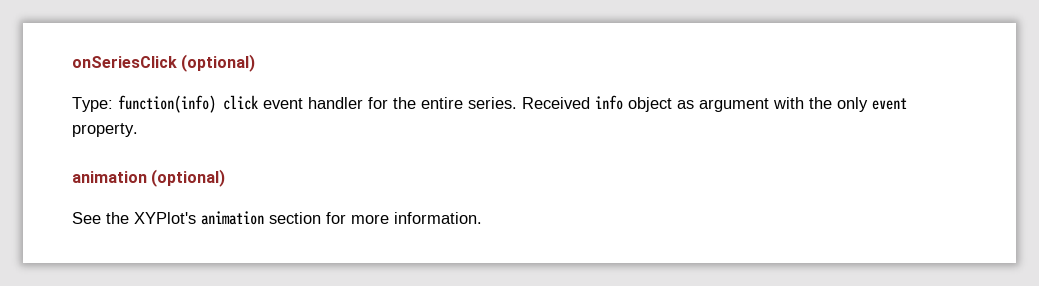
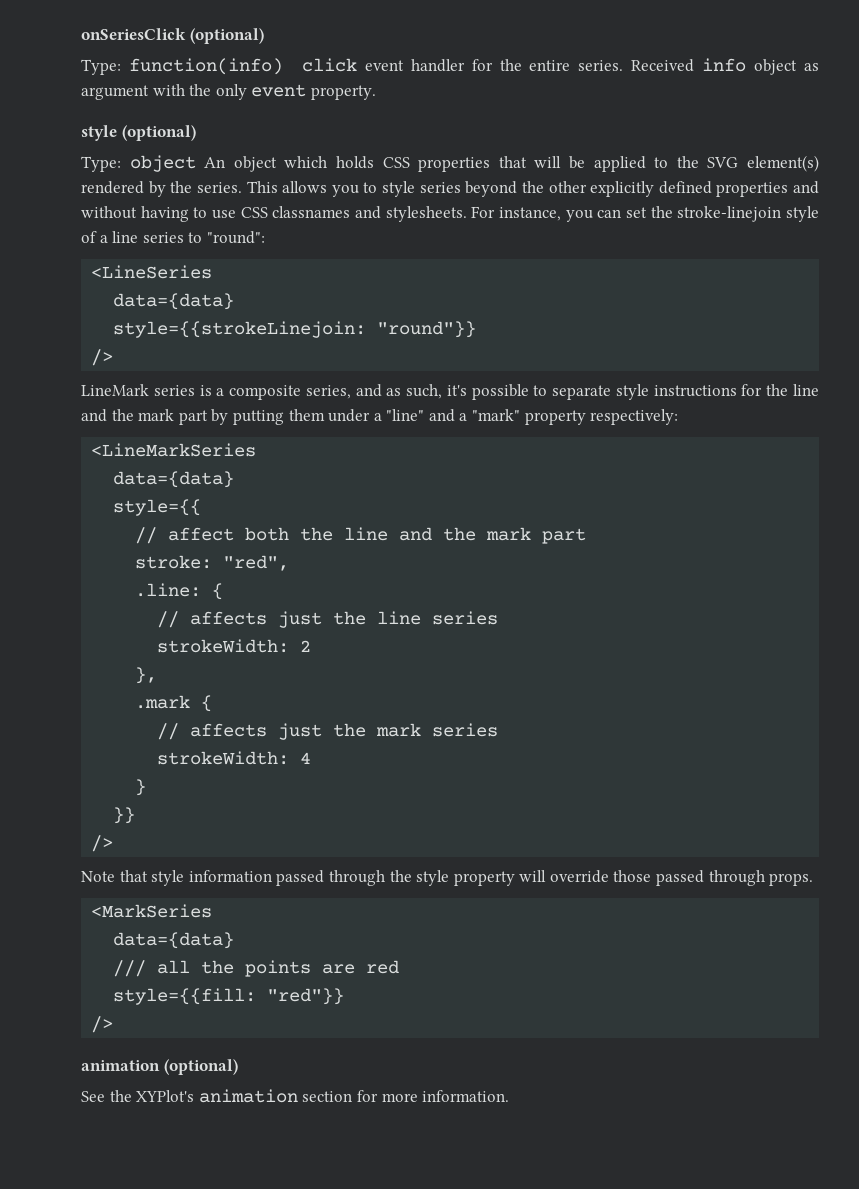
(138, 130) none -> [81,125,196,141] [81,155,820,172] [81,181,819,197] [81,206,819,222] [81,231,265,244] [91,265,213,279] [113,293,235,310] [113,321,477,338] [91,349,114,366] [81,384,819,400] [81,409,679,425] [91,443,257,457] [113,471,235,488] [113,499,202,516] [135,527,587,544] [135,555,290,571] [135,583,224,600] [157,611,499,628] [157,639,312,653] [135,667,158,684] [135,695,213,712] [157,723,499,740] [157,751,312,765] [135,779,147,796] [113,807,136,824] [91,835,114,852] [81,870,814,886] [91,904,213,918] [113,932,235,949] [113,960,400,977] [113,988,345,1005] [91,1016,114,1033] // style (optional) // Type: object An object which holds CSS properties that will be applied to the SVG element(s) rendered by the series. This allows you to style series beyond the other explicitly defined properties and without having to use CSS classnames and stylesheets. For instance, you can set the stroke-linejoin style of a line series to "round": // <LineSeries // data={data} // style={{strokeLinejoin: "round"}} // /> // LineMark series is a composite series, and as such, it's possible to separate style instructions for the line and the mark part by putting them under a "line" and a "mark" property respectively: // <LineMarkSeries // data={data} // style={{ // // affect both the line and the mark part // stroke: "red", // .line: { // // affects just the line series // strokeWidth: 2 // }, // .mark { // // affects just the mark series // strokeWidth: 4 // } // }} // /> // Note that style information passed through the style property will override those passed through props. // <MarkSeries // data={data} // /// all the points are red // style={{fill: "red"}} // />

